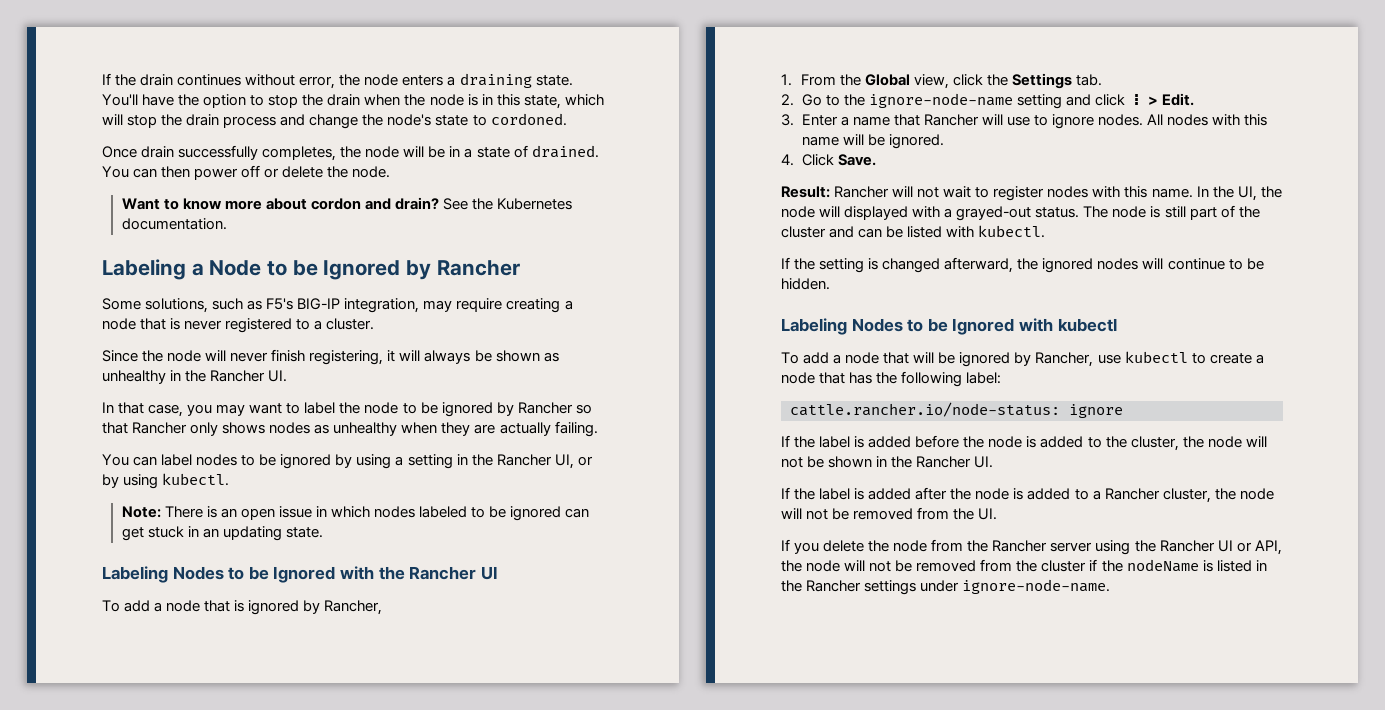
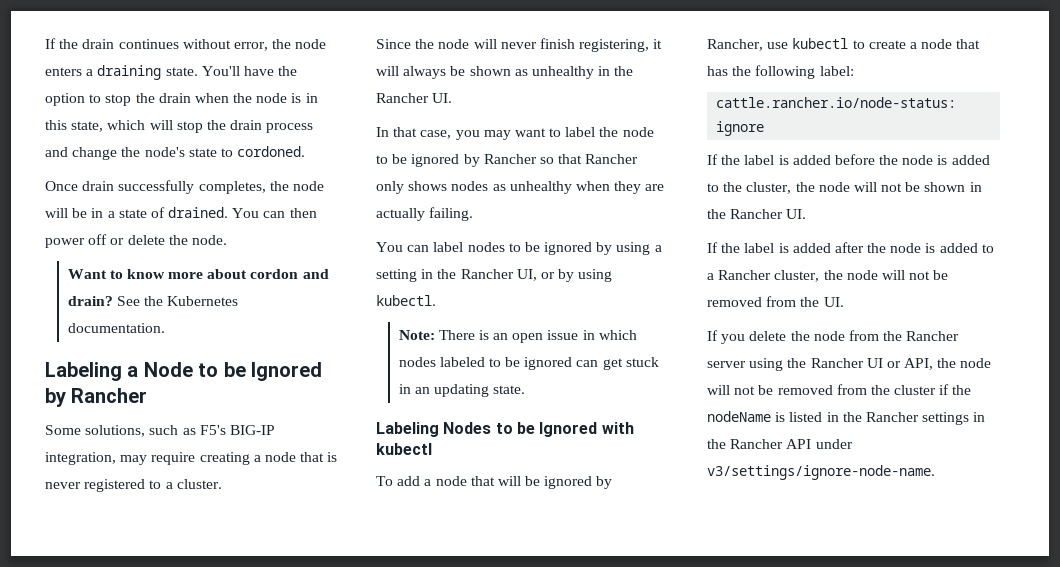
[102,566,498,583] [102,600,383,615] [781,73,1103,89] [781,93,1194,109] [781,114,1268,129] [801,134,944,149] [781,154,876,166] [781,186,1282,201] [781,205,1260,221] [781,225,1046,238] [781,257,1264,273] [781,278,830,290] // Labeling Nodes to be Ignored with the Rancher UI // To add a node that is ignored by Rancher, // 1. From the Global view, click the Settings tab. // 2. Go to the ignore-node-name setting and click ⋮ > Edit. // 3. Enter a name that Rancher will use to ignore nodes. All nodes with this name will be ignored. // 4. Click Save. // Result: Rancher will not wait to register nodes with this name. In the UI, the node will displayed with a grayed-out status. The node is still part of the cluster and can be listed with kubectl. // If the setting is changed afterward, the ignored nodes will continue to be hidden. -> (526, 389) none
[920,579,1111,594] under ignore-node-name. -> [973,412,986,422] [707,439,853,449] [707,465,935,480] in the Rancher API under v3/settings/ignore-node-name.

